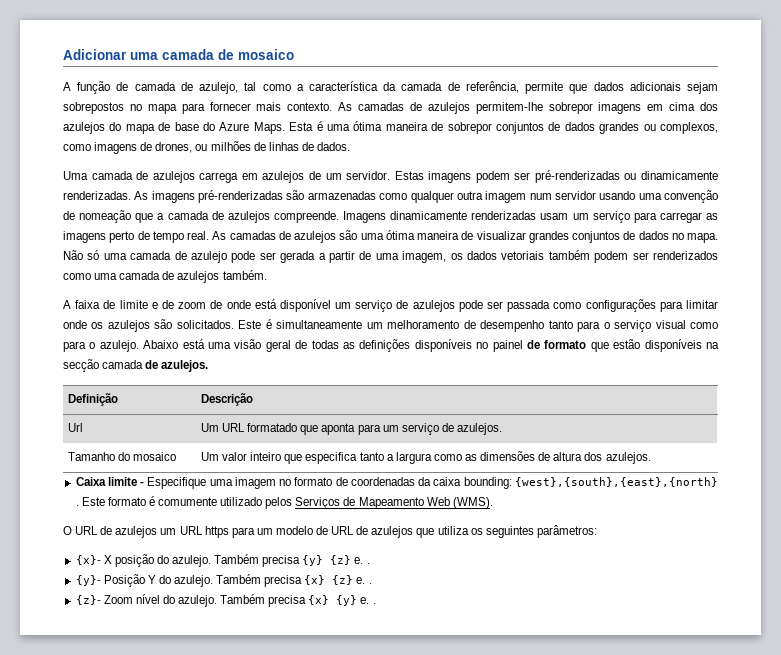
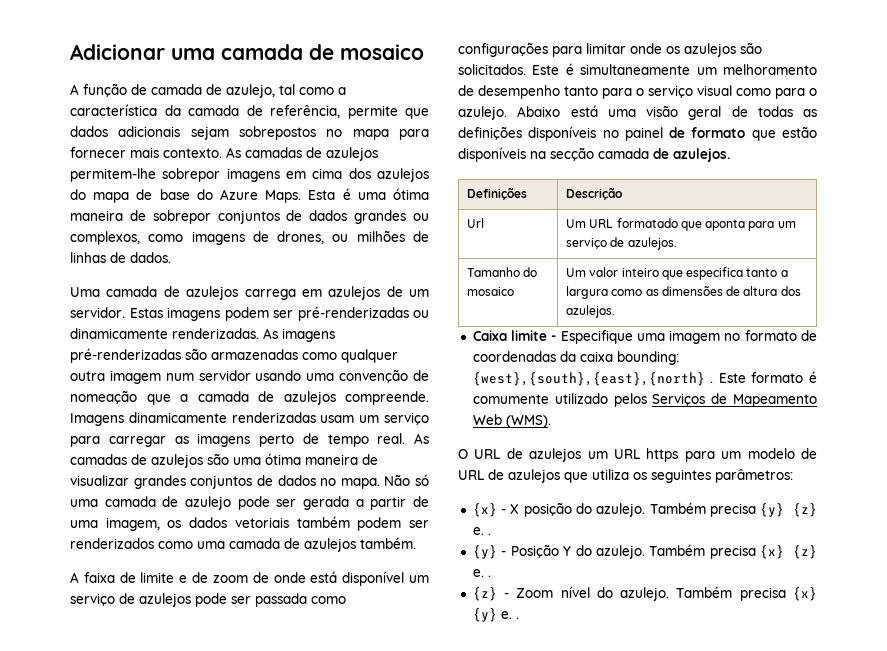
[68,393,119,406] Definição -> [467,187,528,200] Definições
[75,555,101,565] {x}- -> [472,503,507,517] {x} -
[75,575,101,586] {y}- -> [472,545,507,559] {y} -
[75,595,101,605] {z}- -> [472,587,510,601] {z} -

